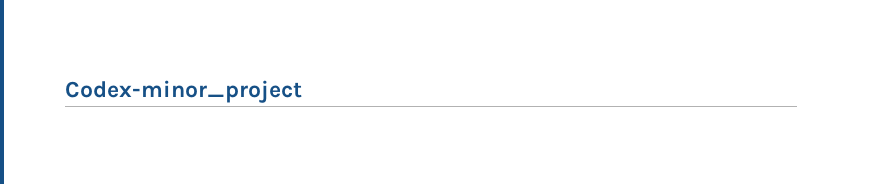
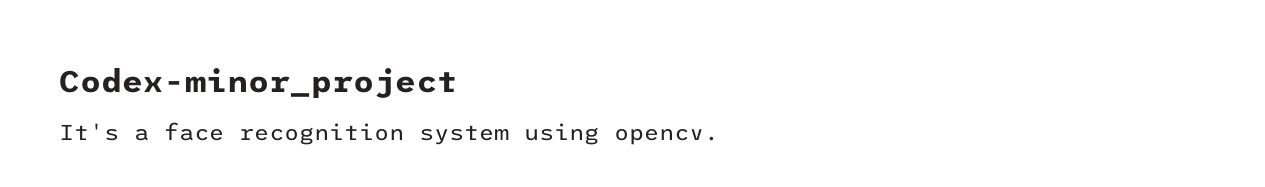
(302, 91) none -> [59,122,719,145] // It's a face recognition system using opencv.

